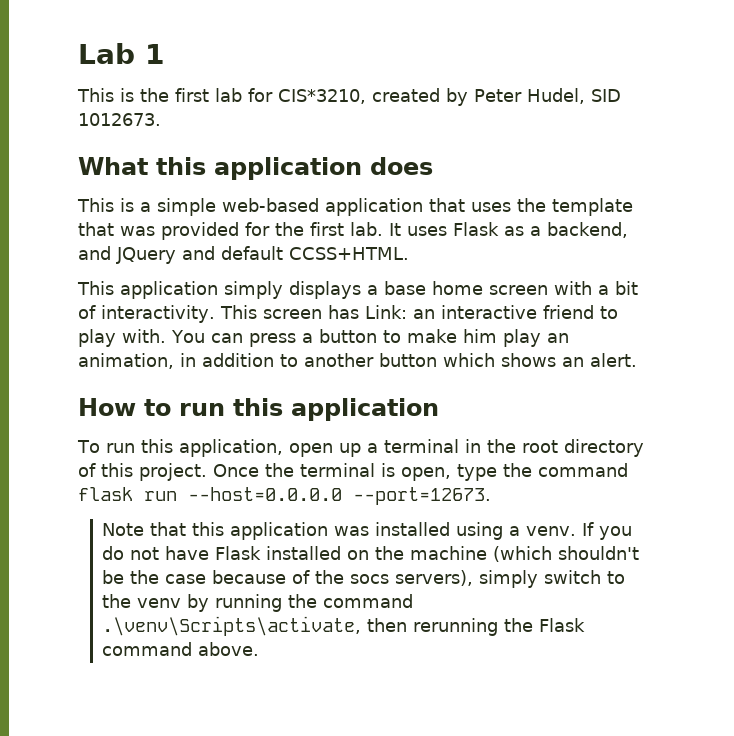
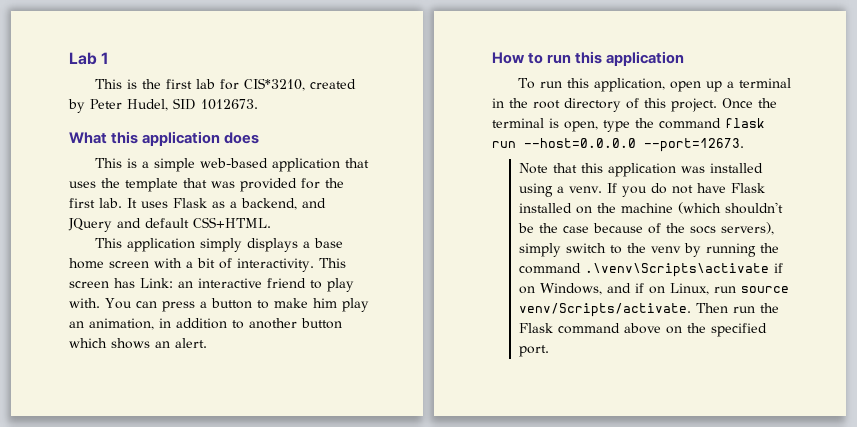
[289,247,409,260] CCSS+HTML. -> [193,217,271,228] CSS+HTML.
[102,616,586,636] [102,642,260,656] .\venv\Scripts\activate, then rerunning the Flask command above. -> [584,263,783,277] [518,283,789,295] [518,303,779,317] [518,323,767,337] [518,345,549,357] .\venv\Scripts\activate if on Windows, and if on Linux, run source venv/Scripts/activate. Then run the Flask command above on the specified port.

